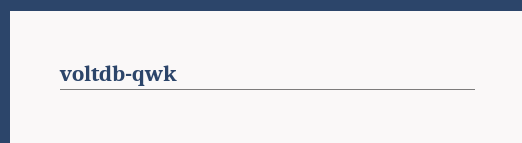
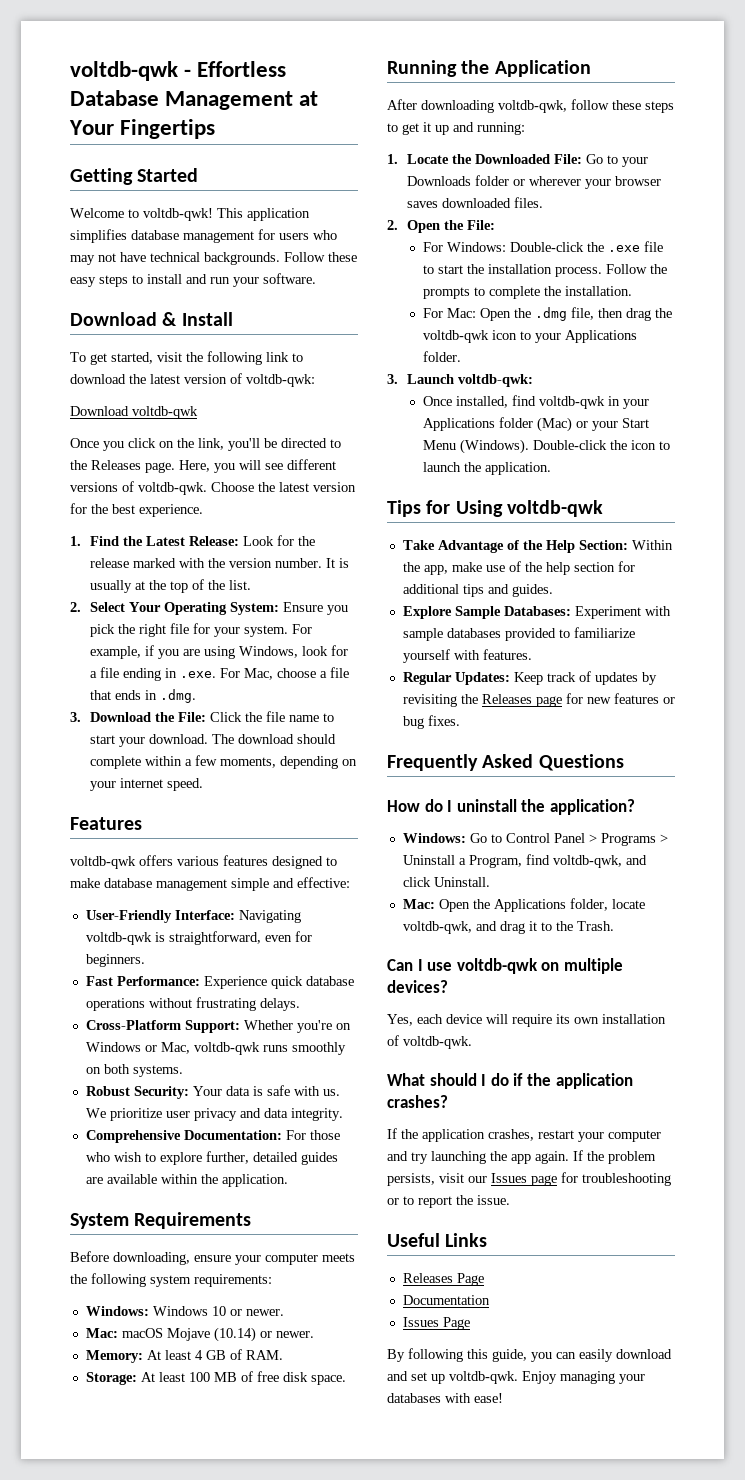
[59,65,177,86] voltdb-qwk -> [70,61,287,81] [70,90,319,110] [69,119,216,139] [70,168,199,185] [70,208,310,221] [70,229,337,243] [70,252,357,265] [70,273,316,287] [70,312,233,326] [70,351,303,365] [70,373,315,387] [70,406,198,419] [70,438,341,451] [70,459,336,473] [70,481,356,495] [70,503,203,517] [70,535,316,546] [90,558,350,568] [90,579,252,593] [70,602,349,615] [90,623,313,637] [90,645,349,659] [90,667,350,681] [90,689,197,703] [70,711,335,722] [90,734,337,747] [90,755,358,769] [90,778,204,791] [70,817,142,830] [70,855,337,869] [70,877,350,891] [85,910,301,923] [85,931,312,945] [85,954,145,967] [85,976,354,989] [85,997,300,1011] [85,1020,351,1033] [85,1042,346,1055] [85,1064,183,1077] [85,1085,340,1099] [85,1108,343,1121] [85,1130,340,1143] [85,1151,338,1165] [85,1174,288,1187] [70,1212,252,1229] [70,1251,355,1265] [70,1273,272,1287] [85,1306,284,1316] [85,1327,314,1342] [85,1349,283,1363] [85,1371,346,1385] [387,60,591,77] [387,99,674,113] [387,122,525,135] [387,154,649,167] [407,175,662,189] [407,197,544,208] [387,220,496,233] [423,241,664,252] [423,264,668,277] [423,286,633,299] [423,307,673,321] [423,330,638,343] [423,351,462,362] [387,374,534,387] [423,395,650,409] [423,417,650,432] [423,439,671,454] [423,462,552,475] [387,500,603,517] [402,540,673,553] [402,561,635,575] [402,584,553,597] [402,606,671,619] [402,627,635,641] [402,649,532,663] [402,671,657,685] [402,693,675,707] [402,715,460,729] [387,754,624,771] [387,799,635,815] [402,833,668,846] [402,854,647,868] [402,877,490,887] [402,898,645,912] [402,921,614,934] [387,958,623,974] [387,980,448,993] [387,1014,666,1027] [387,1035,472,1049] [387,1073,633,1089] [387,1095,448,1108] [387,1128,661,1142] [387,1150,656,1164] [387,1172,671,1186] [387,1195,510,1208] [387,1233,488,1247] [402,1273,484,1286] [402,1295,490,1305] [402,1317,470,1330] [387,1348,672,1362] [387,1371,645,1384] [387,1393,503,1403] voltdb-qwk - Effortless Database Management at Your Fingertips // Getting Started // Welcome to voltdb-qwk! This application simplifies database management for users who may not have technical backgrounds. Follow these easy steps to install and run your software. // Download & Install // To get started, visit the following link to download the latest version of voltdb-qwk: // Download voltdb-qwk // Once you click on the link, you'll be directed to the Releases page. Here, you will see different versions of voltdb-qwk. Choose the latest version for the best experience. // 1. Find the Latest Release: Look for the release marked with the version number. It is usually at the top of the list. // 2. Select Your Operating System: Ensure you pick the right file for your system. For example, if you are using Windows, look for a file ending in .exe. For Mac, choose a file that ends in .dmg. // 3. Download the File: Click the file name to start your download. The download should complete within a few moments, depending on your internet speed. // Features // voltdb-qwk offers various features designed to make database management simple and effective: // User-Friendly Interface: Navigating voltdb-qwk is straightforward, even for beginners. // Fast Performance: Experience quick database operations without frustrating delays. // Cross-Platform Support: Whether you're on Windows or Mac, voltdb-qwk runs smoothly on both systems. // Robust Security: Your data is safe with us. We prioritize user privacy and data integrity. // Comprehensive Documentation: For those who wish to explore further, detailed guides are available within the application. // System Requirements // Before downloading, ensure your computer meets the following system requirements: // Windows: Windows 10 or newer. // Mac: macOS Mojave (10.14) or newer. // Memory: At least 4 GB of RAM. // Storage: At least 100 MB of free disk space. // Running the Application // After downloading voltdb-qwk, follow these steps to get it up and running: // 1. Locate the Downloaded File: Go to your Downloads folder or wherever your browser saves downloaded files. // 2. Open the File: // For Windows: Double-click the .exe file to start the installation process. Follow the prompts to complete the installation. // For Mac: Open the .dmg file, then drag the voltdb-qwk icon to your Applications folder. // 3. Launch voltdb-qwk: // Once installed, find voltdb-qwk in your Applications folder (Mac) or your Start Menu (Windows). Double-click the icon to launch the application. // Tips for Using voltdb-qwk // Take Advantage of the Help Section: Within the app, make use of the help section for additional tips and guides. // Explore Sample Databases: Experiment with sample databases provided to familiarize yourself with features. // Regular Updates: Keep track of updates by revisiting the Releases page for new features or bug fixes. // Frequently Asked Questions // How do I uninstall the application? // Windows: Go to Control Panel > Programs > Uninstall a Program, find voltdb-qwk, and click Uninstall. // Mac: Open the Applications folder, locate voltdb-qwk, and drag it to the Trash. // Can I use voltdb-qwk on multiple devices? // Yes, each device will require its own installation of voltdb-qwk. // What should I do if the application crashes? // If the application crashes, restart your computer and try launching the app again. If the problem persists, visit our Issues page for troubleshooting or to report the issue. // Useful Links // Releases Page // Documentation // Issues Page // By following this guide, you can easily download and set up voltdb-qwk. Enjoy managing your databases with ease!

